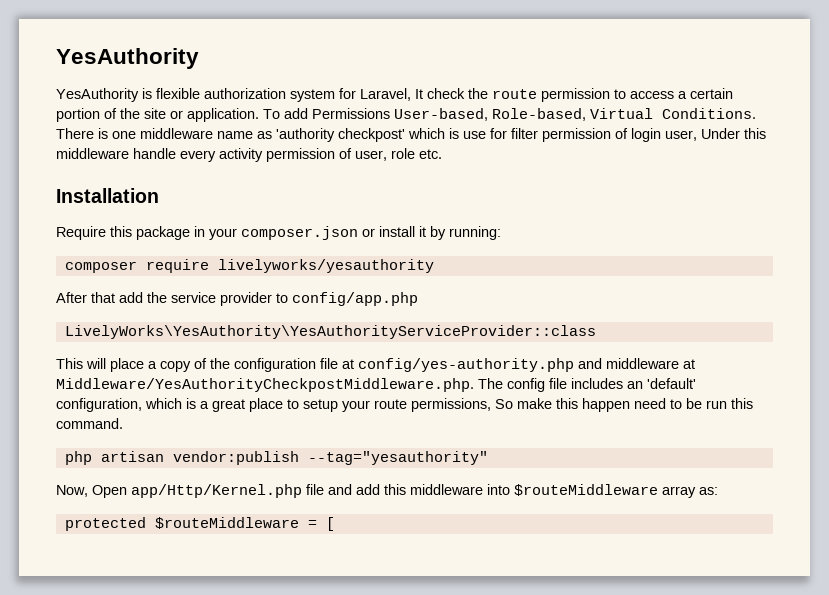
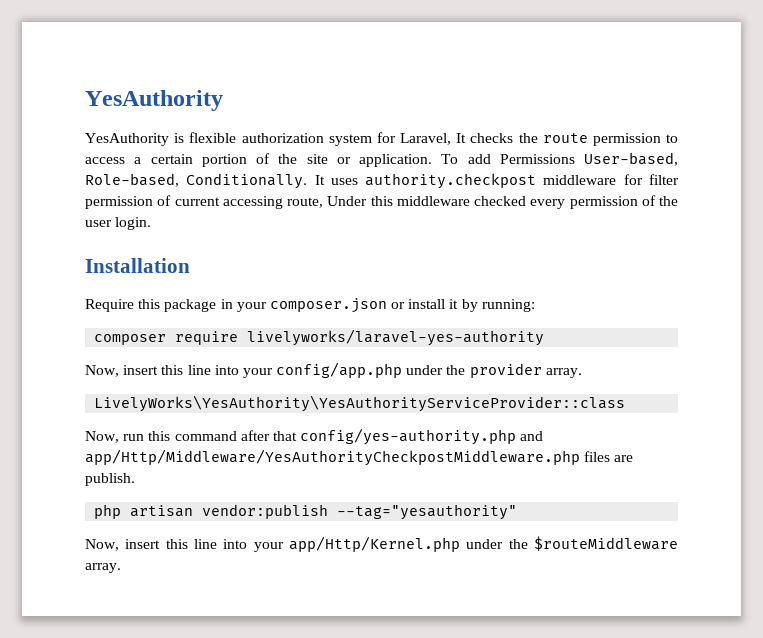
[427,88,465,99] check -> [470,133,514,143] checks
[590,108,756,119] [56,128,766,142] [56,148,442,162] Virtual Conditions. There is one middleware name as 'authority checkpost' which is use for filter permission of login user, Under this middleware handle every activity permission of user, role etc. -> [186,173,679,189] [85,195,678,209] [85,217,152,230] Conditionally. It uses authority.checkpost middleware for filter permission of current accessing route, Under this middleware checked every permission of the user login.
[217,259,434,273] [56,292,418,306] [64,325,596,339] [56,358,695,372] [56,378,696,392] [56,398,753,412] [56,418,123,429] livelyworks/yesauthority // After that add the service provider to config/app.php // LivelyWorks\YesAuthority\YesAuthorityServiceProvider::class // This will place a copy of the configuration file at config/yes-authority.php and middleware at Middleware/YesAuthorityCheckpostMiddleware.php. The config file includes an 'default' configuration, which is a great place to setup your route permissions, So make this happen need to be run this command. -> [247,329,545,346] [85,362,582,378] [94,395,626,412] [85,428,544,445] [85,449,634,466] [85,473,135,486] livelyworks/laravel-yes-authority // Now, insert this line into your config/app.php under the provider array. // LivelyWorks\YesAuthority\YesAuthorityServiceProvider::class // Now, run this command after that config/yes-authority.php and app/Http/Middleware/YesAuthorityCheckpostMiddleware.php files are publish.
[92,484,718,498] [64,517,335,531] Open app/Http/Kernel.php file and add this middleware into $routeMiddleware array as: // protected $routeMiddleware = [ -> [125,536,678,552] [85,563,121,573] insert this line into your app/Http/Kernel.php under the $routeMiddleware array.

